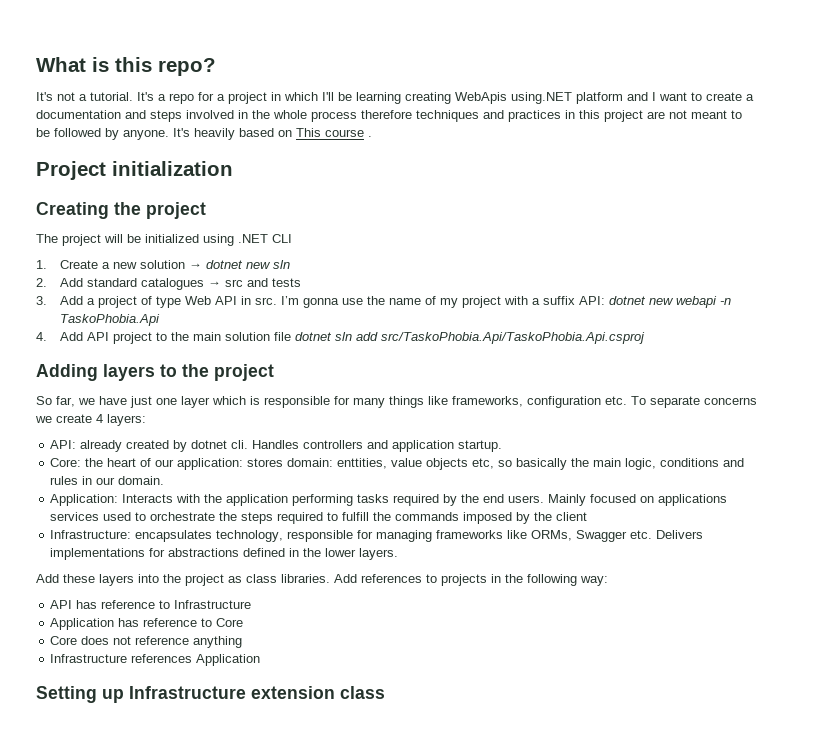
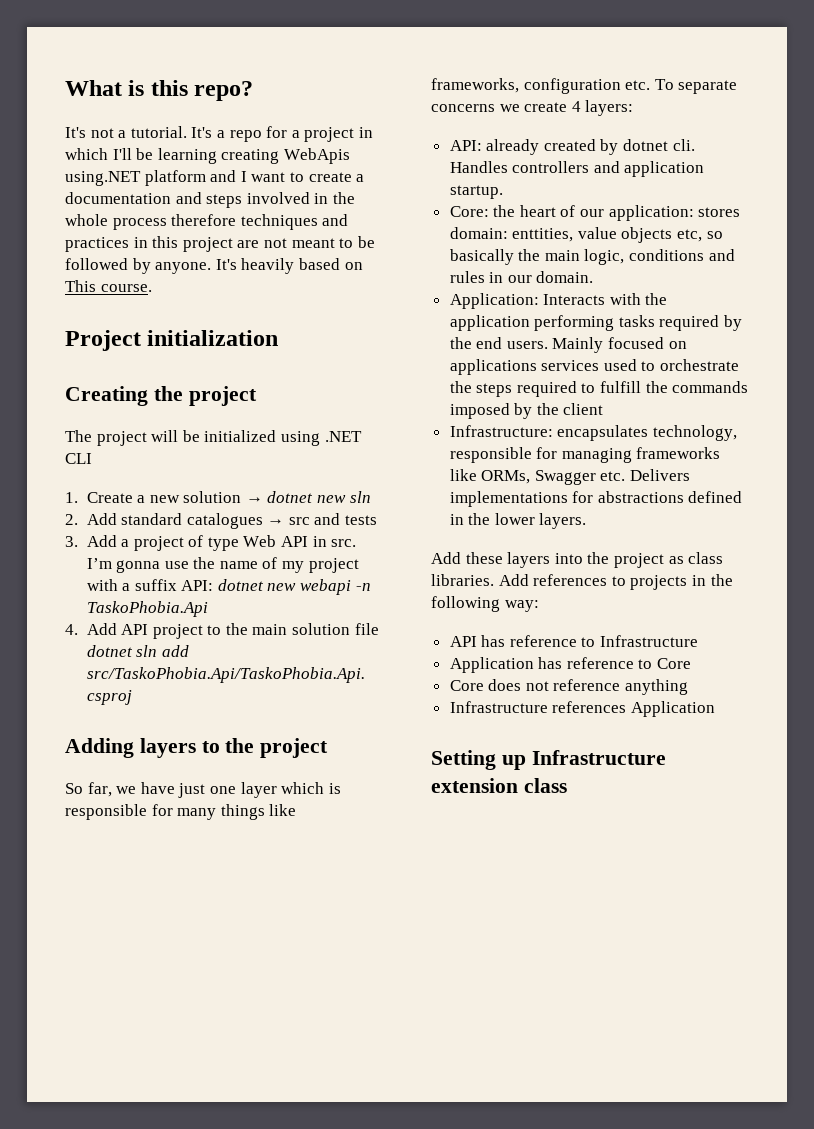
[325,129,372,137] course . -> [100,284,152,292] course.

